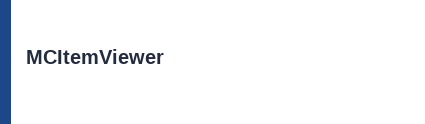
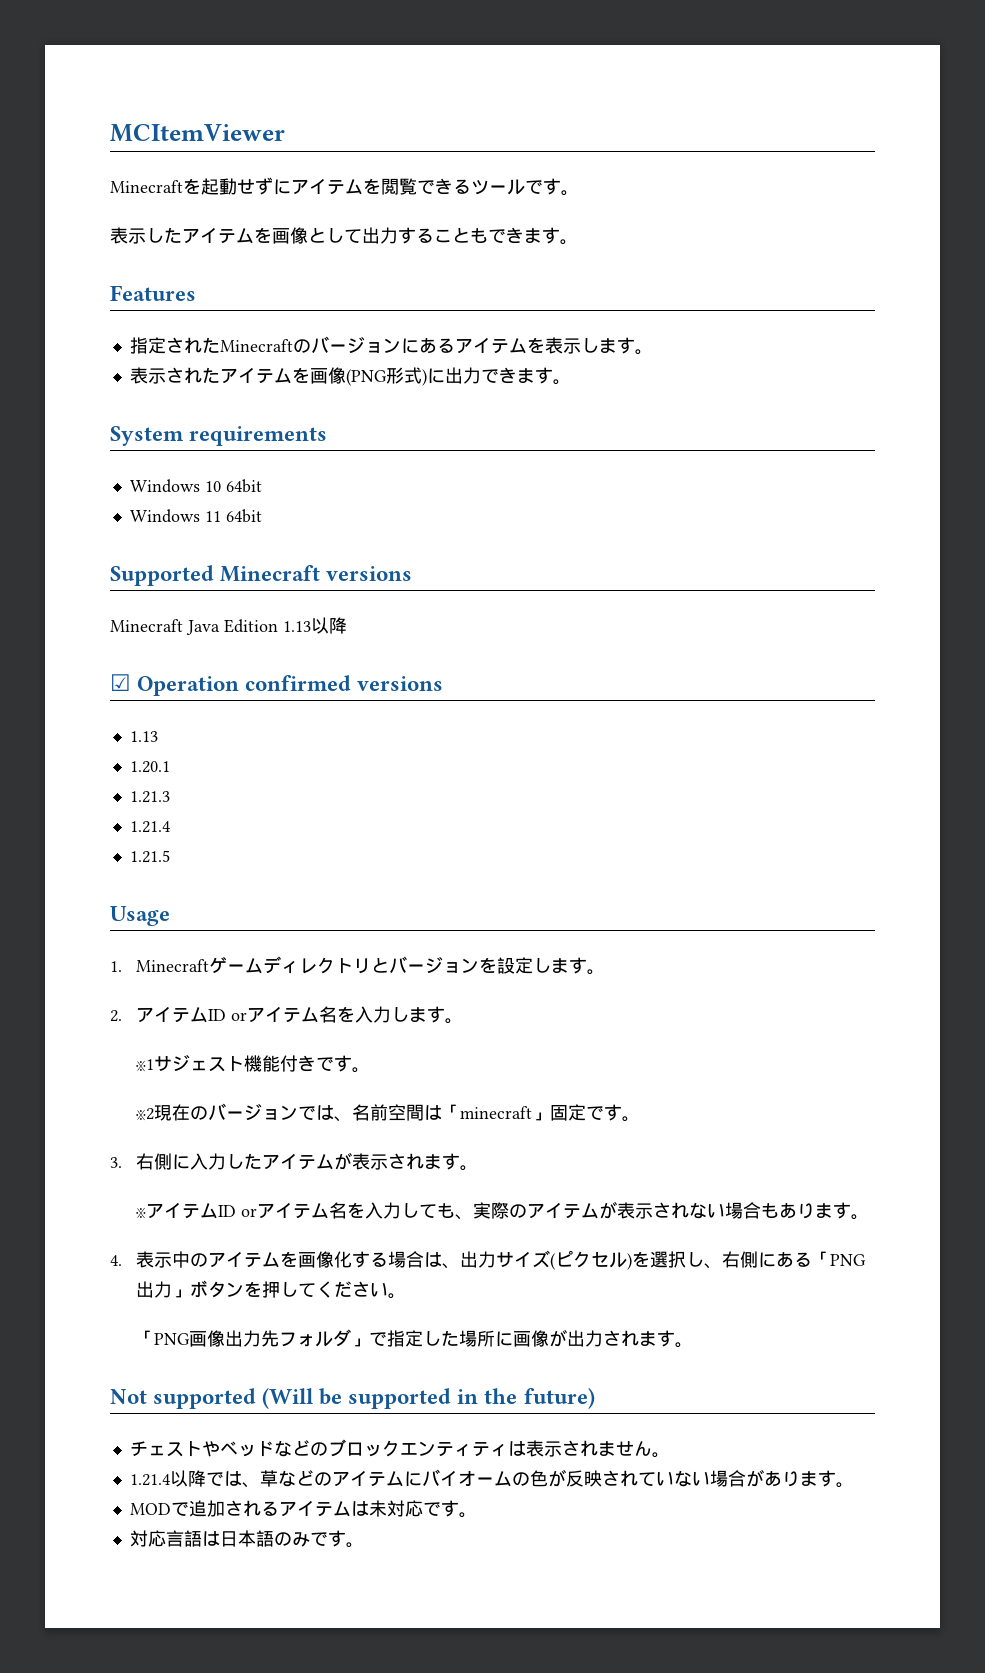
(164, 56) none -> [110,177,579,196] [110,227,578,245] [110,285,196,301] [129,336,653,355] [129,367,571,386] [110,426,328,446] [129,479,262,493] [129,509,262,523] [110,565,413,586] [110,617,347,635] [110,674,444,696] [129,731,158,742] [129,761,170,773] [129,791,170,803] [129,821,170,833] [129,850,170,863] [110,906,170,926] [110,956,606,975] [110,1006,464,1024] [136,1055,371,1073] [136,1103,641,1122] [110,1152,479,1171] [136,1201,870,1220] [110,1250,866,1270] [136,1280,407,1299] [136,1329,694,1348] [110,1388,595,1409] [129,1439,670,1458] [129,1469,854,1488] [129,1500,477,1518] [129,1530,364,1548] // Minecraftを起動せずにアイテムを閲覧できるツールです。 // 表示したアイテムを画像として出力することもできます。 // Features // 指定されたMinecraftのバージョンにあるアイテムを表示します。 // 表示されたアイテムを画像(PNG形式)に出力できます。 // System requirements // Windows 10 64bit // Windows 11 64bit // Supported Minecraft versions // Minecraft Java Edition 1.13以降 // ☑ Operation confirmed versions // 1.13 // 1.20.1 // 1.21.3 // 1.21.4 // 1.21.5 // Usage // 1. Minecraftゲームディレクトリとバージョンを設定します。 // 2.アイテムID orアイテム名を入力します。 // ※1サジェスト機能付きです。 // ※2現在のバージョンでは、名前空間は「minecraft」固定です。 // 3.右側に入力したアイテムが表示されます。 // ※アイテムID orアイテム名を入力しても、実際のアイテムが表示されない場合もあります。 // 4.表示中のアイテムを画像化する場合は、出力サイズ(ピクセル)を選択し、右側にある「PNG出力」ボタンを押してください。 // 「PNG画像出力先フォルダ」で指定した場所に画像が出力されます。 // Not supported (Will be supported in the future) // チェストやベッドなどのブロックエンティティは表示されません。 // 1.21.4以降では、草などのアイテムにバイオームの色が反映されていない場合があります。 // MODで追加されるアイテムは未対応です。 // 対応言語は日本語のみです。

